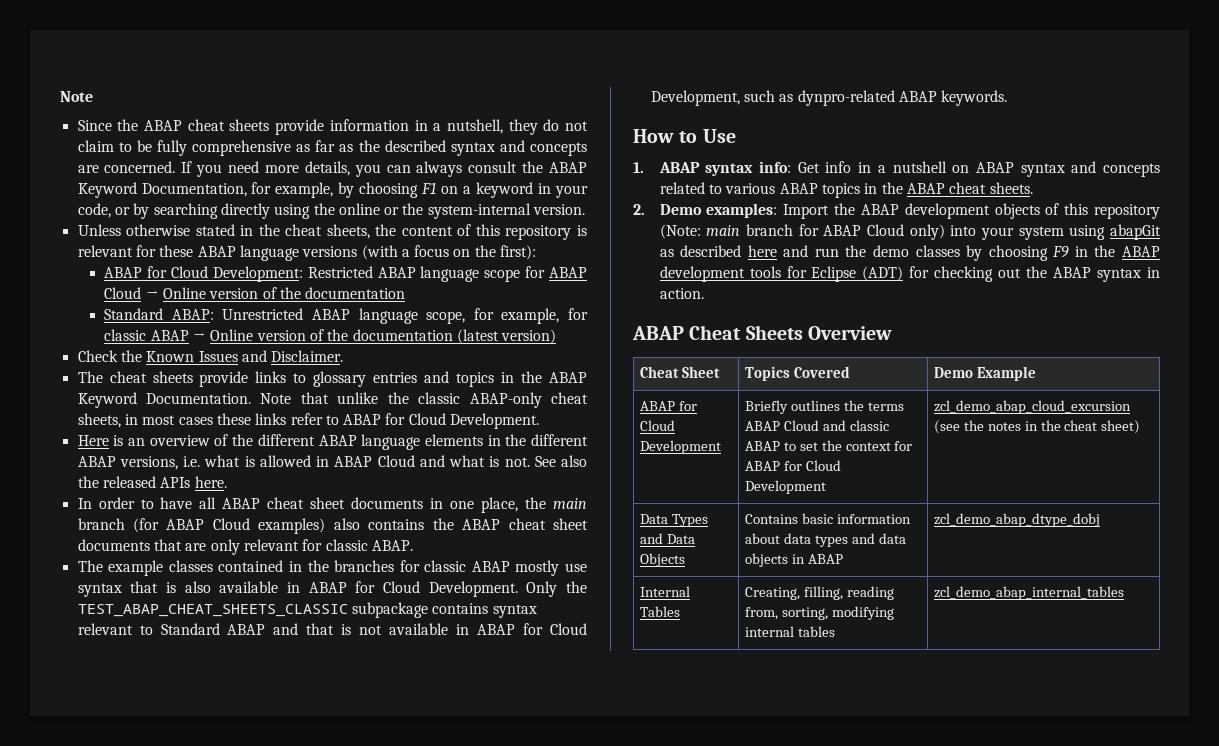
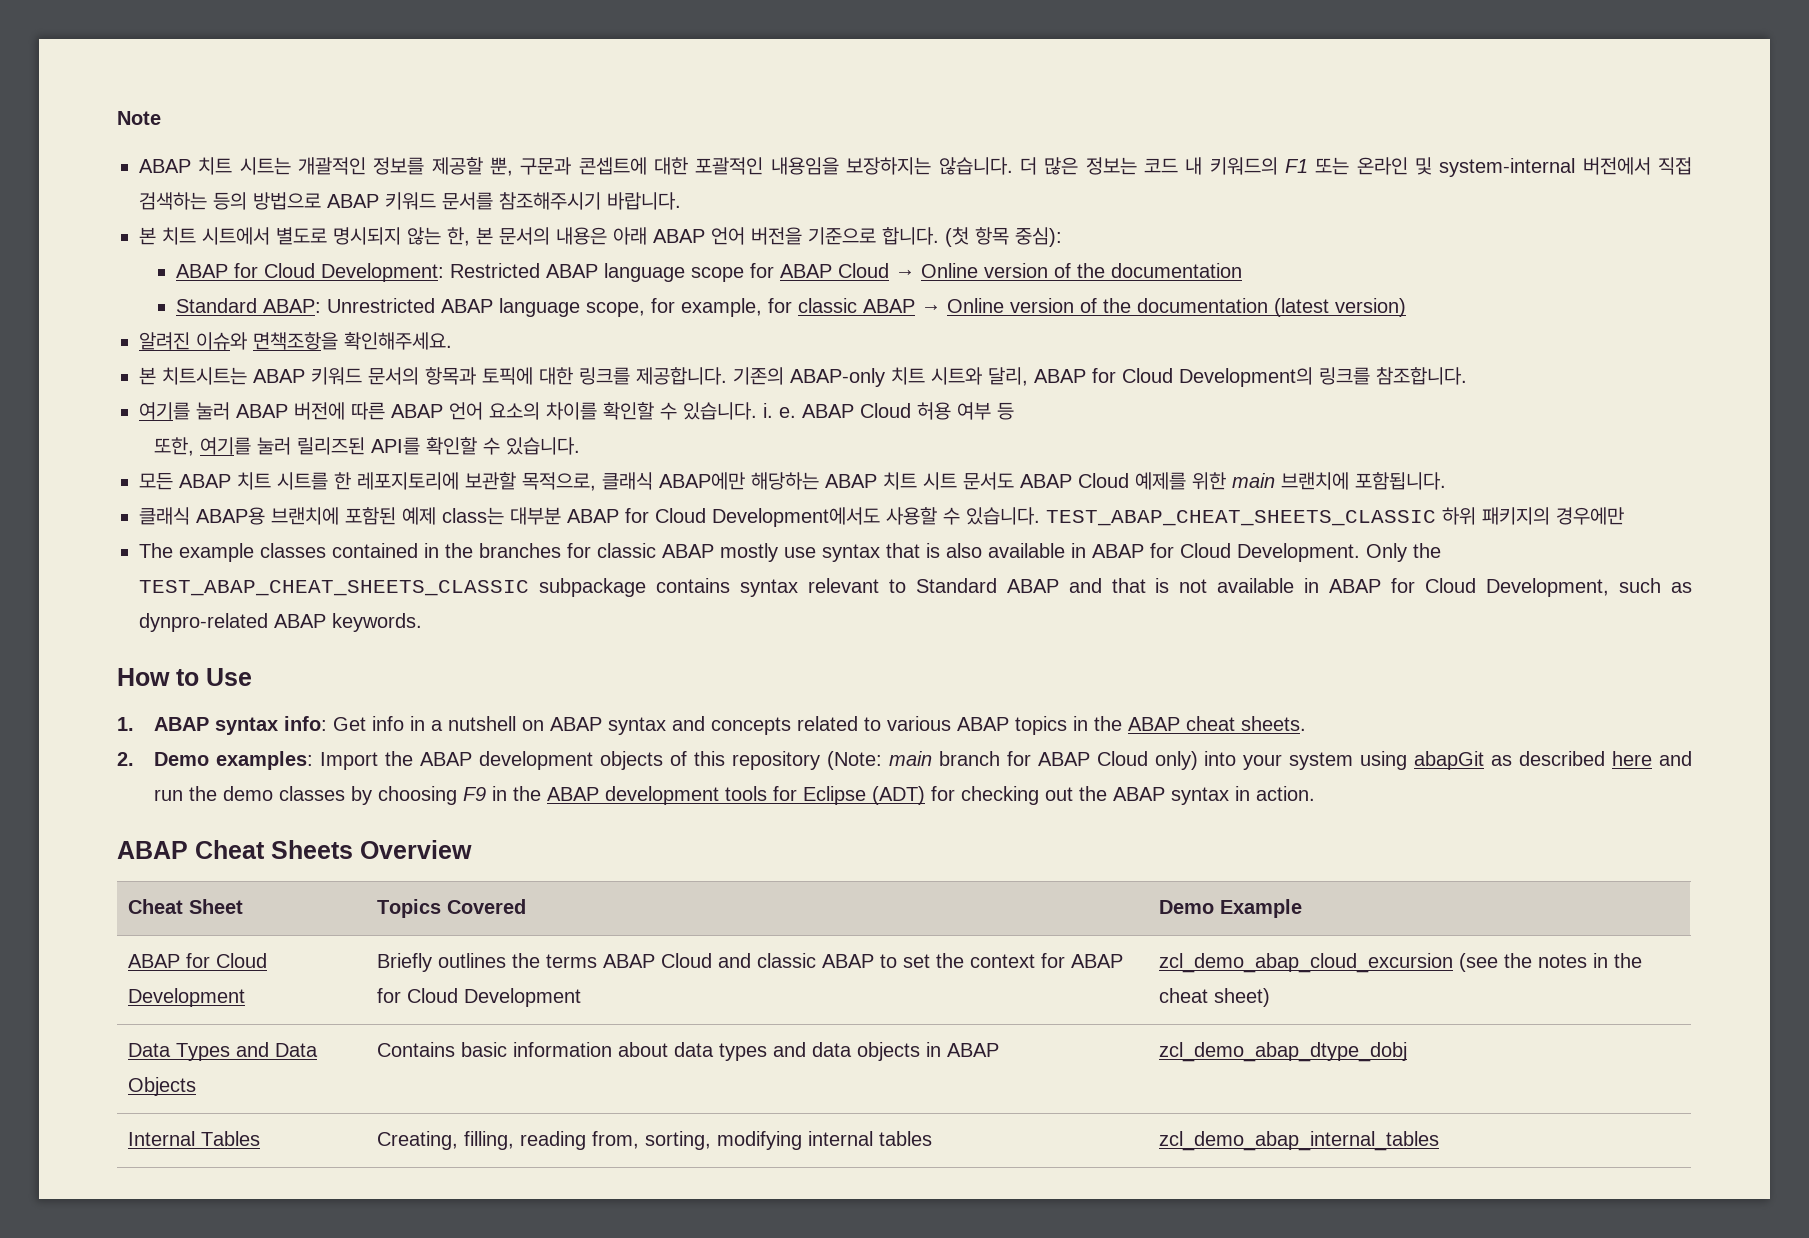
[77,119,588,135] [77,140,588,156] [77,161,588,177] [77,182,588,198] [77,203,586,219] [77,224,588,240] [77,245,537,261] Since the ABAP cheat sheets provide information in a nutshell, they do not claim to be fully comprehensive as far as the described syntax and concepts are concerned. If you need more details, you can always consult the ABAP Keyword Documentation, for example, by choosing F1 on a keyword in your code, or by searching directly using the online or the system-internal version. // Unless otherwise stated in the cheat sheets, the content of this repository is relevant for these ABAP language versions (with a focus on the first): -> [139,157,1692,177] [139,192,681,210] [139,227,1062,247] ABAP 치트 시트는 개괄적인 정보를 제공할 뿐, 구문과 콘셉트에 대한 포괄적인 내용임을 보장하지는 않습니다. 더 많은 정보는 코드 내 키워드의 F1 또는 온라인 및 system-internal 버전에서 직접 검색하는 등의 방법으로 ABAP 키워드 문서를 참조해주시기 바랍니다. // 본 치트 시트에서 별도로 명시되지 않는 한, 본 문서의 내용은 아래 ABAP 언어 버전을 기준으로 합니다. (첫 항목 중심):
[77,350,344,362] [77,371,587,387] [77,392,588,408] [77,413,540,429] [77,434,588,450] [77,455,587,470] [77,476,227,488] [77,497,587,513] [77,518,588,534] [77,539,413,555] Check the Known Issues and Disclaimer. // The cheat sheets provide links to glossary entries and topics in the ABAP Keyword Documentation. Note that unlike the classic ABAP-only cheat sheets, in most cases these links refer to ABAP for Cloud Development. // Here is an overview of the different ABAP language elements in the different ABAP versions, i.e. what is allowed in ABAP Cloud and what is not. See also the released APIs here. // In order to have all ABAP cheat sheet documents in one place, the main branch (for ABAP Cloud examples) also contains the ABAP cheat sheet documents that are only relevant for classic ABAP. -> [139,332,452,350] [139,367,1467,387] [139,402,1014,420] [154,437,581,456] [139,472,1446,491] [139,507,1624,527] 알려진 이슈와 면책조항을 확인해주세요. // 본 치트시트는 ABAP 키워드 문서의 항목과 토픽에 대한 링크를 제공합니다. 기존의 ABAP-only 치트 시트와 달리, ABAP for Cloud Development의 링크를 참조합니다. // 여기를 눌러 ABAP 버전에 따른 ABAP 언어 요소의 차이를 확인할 수 있습니다. i. e. ABAP Cloud 허용 여부 등 // 또한, 여기를 눌러 릴리즈된 API를 확인할 수 있습니다. // 모든 ABAP 치트 시트를 한 레포지토리에 보관할 목적으로, 클래식 ABAP에만 해당하는 ABAP 치트 시트 문서도 ABAP Cloud 예제를 위한 main 브랜치에 포함됩니다. // 클래식 ABAP용 브랜치에 포함된 예제 class는 대부분 ABAP for Cloud Development에서도 사용할 수 있습니다. TEST_ABAP_CHEAT_SHEETS_CLASSIC 하위 패키지의 경우에만

